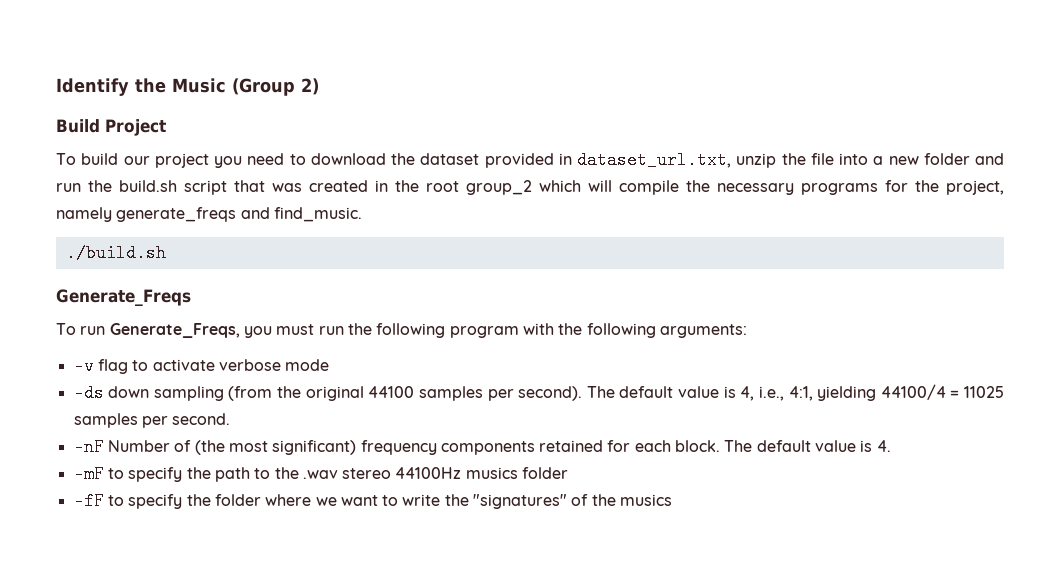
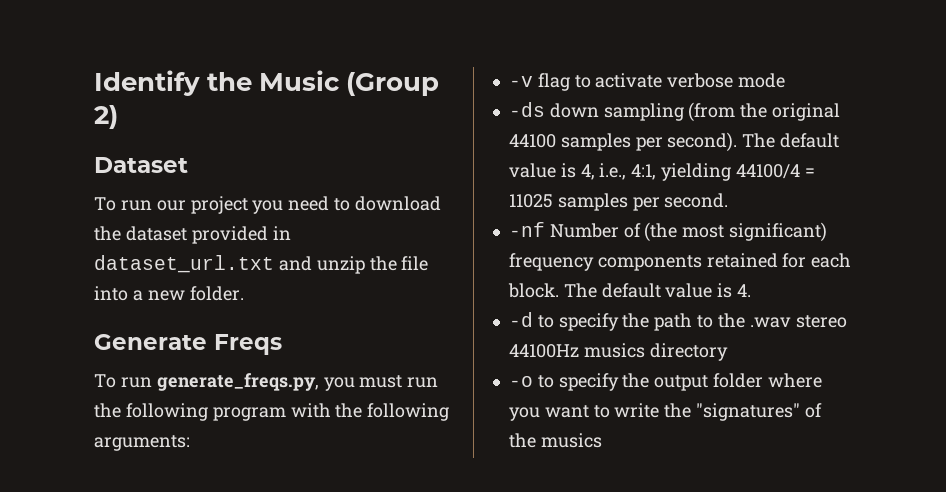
[56,119,166,136] [56,153,119,165] Build Project // To build -> [94,157,188,173] [94,197,152,211] Dataset // To run
[577,151,731,169] dataset_url.txt, -> [94,255,312,273] dataset_url.txt and
[923,153,1004,165] [56,180,1004,195] [56,207,362,222] [65,244,166,262] [56,289,191,307] [56,323,240,338] folder and run the build.sh script that was created in the root group_2 which will compile the necessary programs for the project, namely generate_freqs and find_music. // ./build.sh // Generate_Freqs // To run Generate_Freqs, -> [189,286,244,301] [94,334,282,355] [94,373,319,391] folder. // Generate Freqs // To run generate_freqs.py,
[73,438,104,456] -nF -> [508,222,545,237] -nf
[73,465,104,483] -mF -> [508,312,533,327] -d
[522,467,569,479] [73,492,211,510] folder // -fF to specify the -> [649,343,728,361] [508,373,709,391] directory // -o to specify the output
[315,497,337,506] we -> [508,407,540,421] you

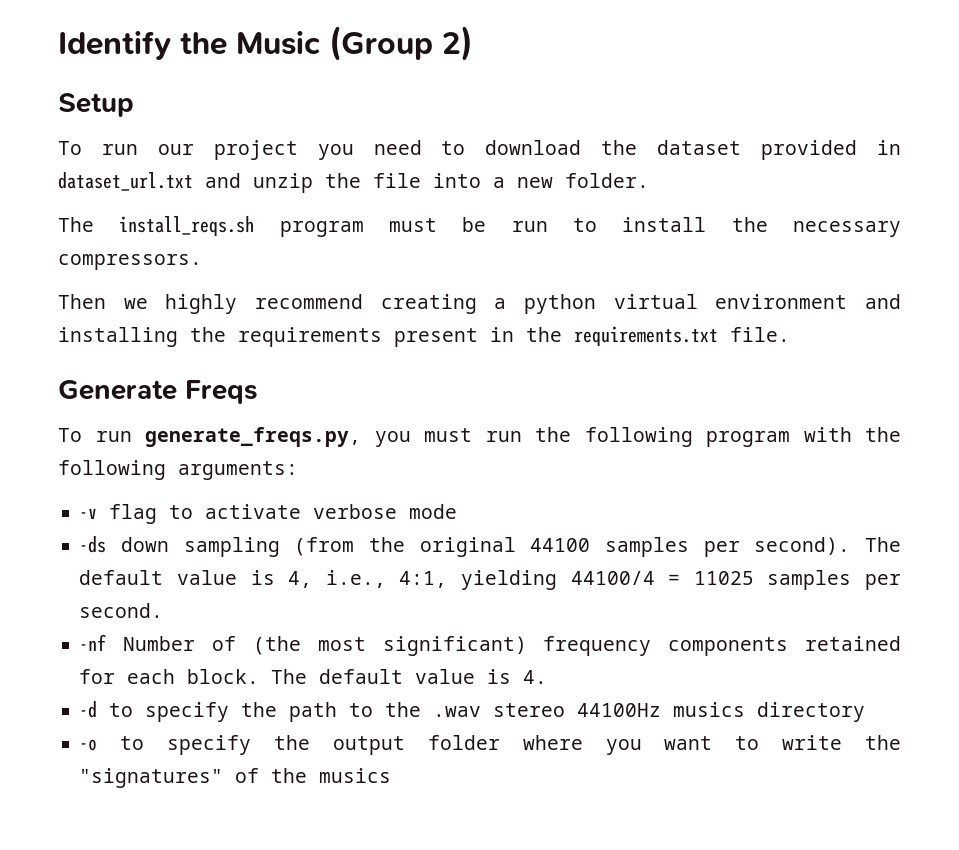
[94,157,188,173] Dataset -> [58,93,134,117] Setup
(244, 293) none -> [58,216,902,237] [58,254,202,270] [58,294,901,314] [58,326,790,347] // The install_reqs.sh program must be run to install the necessary compressors. // Then we highly recommend creating a python virtual environment and installing the requirements present in the requirements.txt file.

